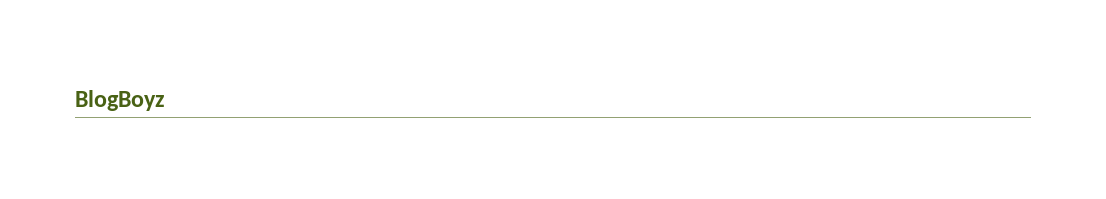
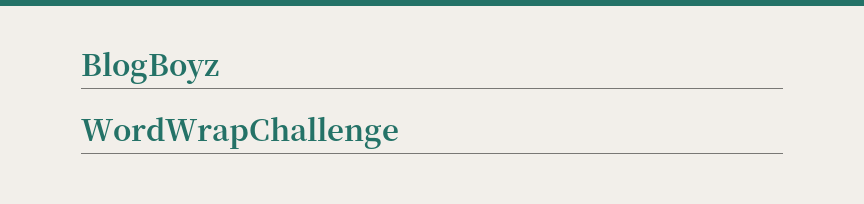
(165, 100) none -> [81,116,399,149] // WordWrapChallenge

